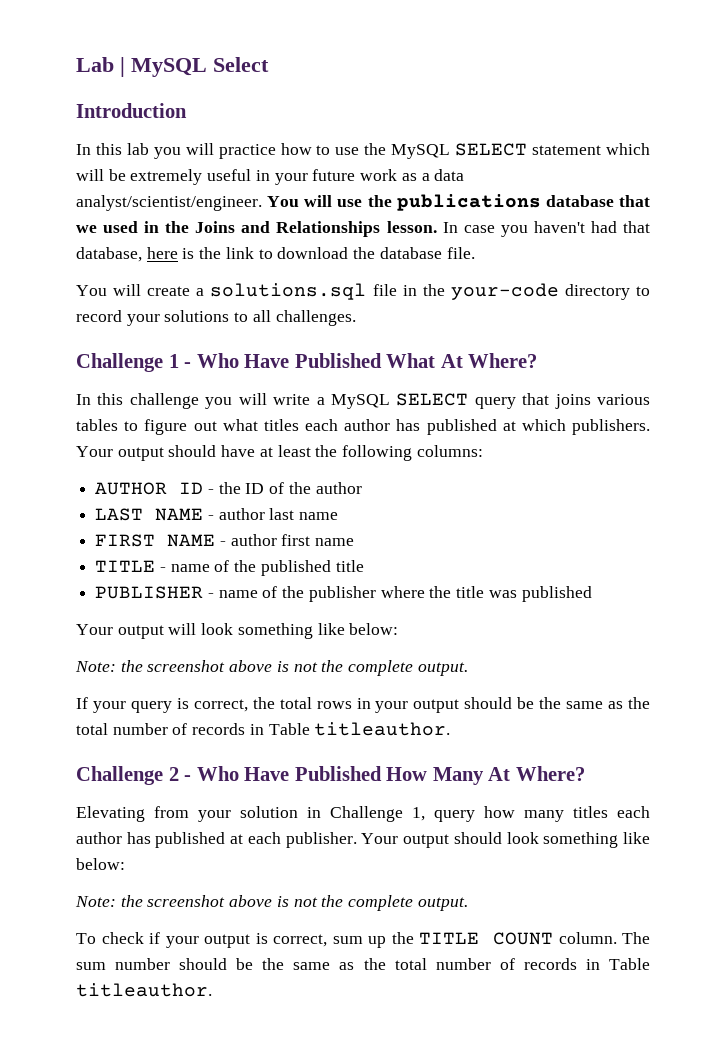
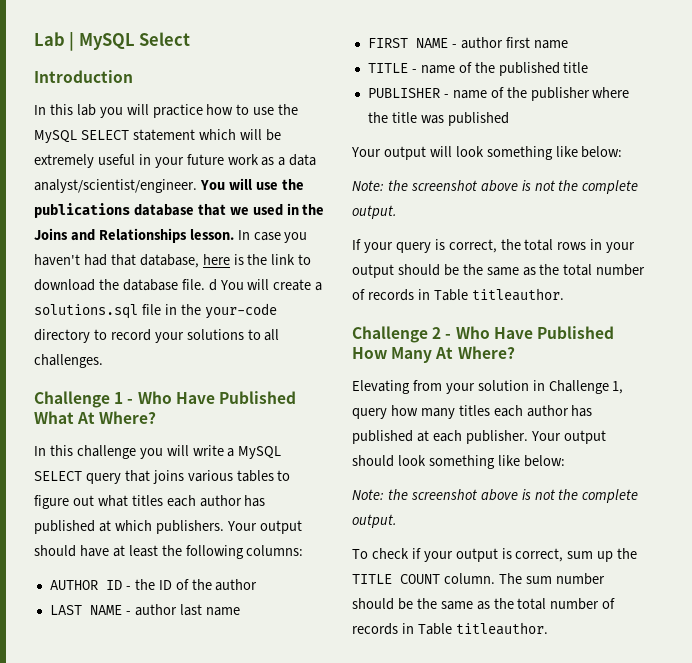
(475, 253) // -> [208,279,217,291] d

